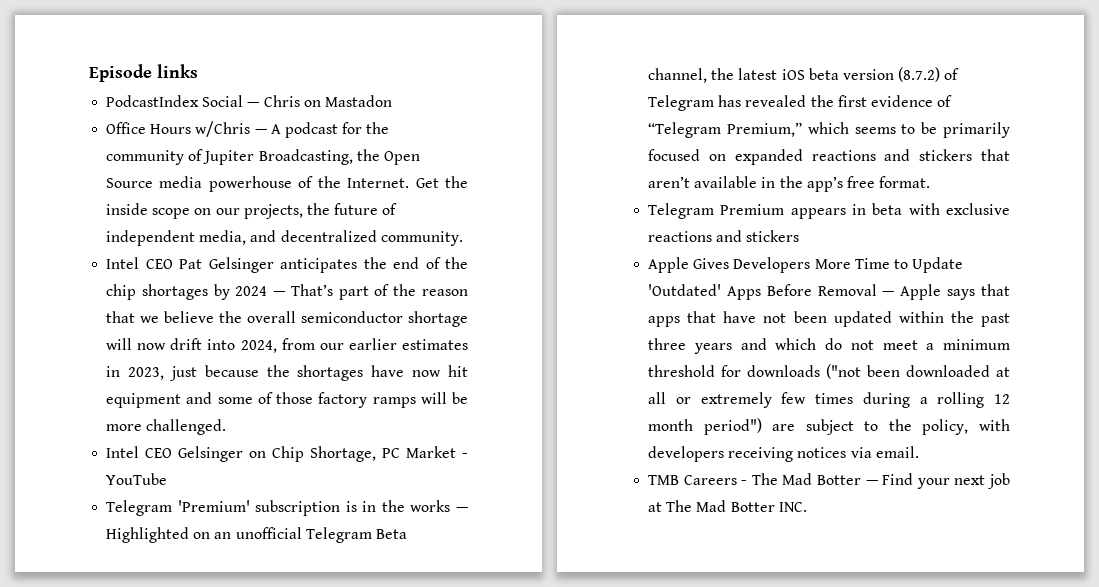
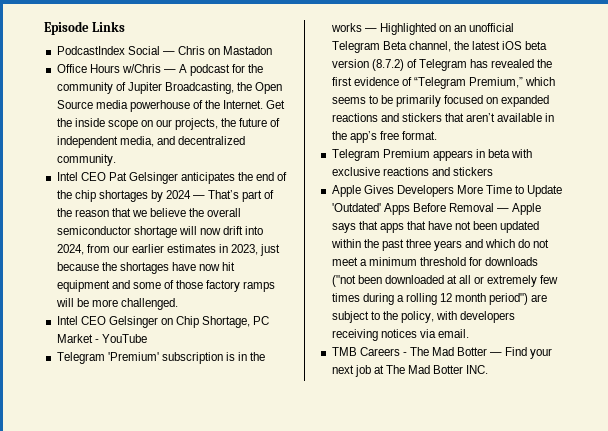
[157,64,198,78] links -> [92,21,126,32] Links

